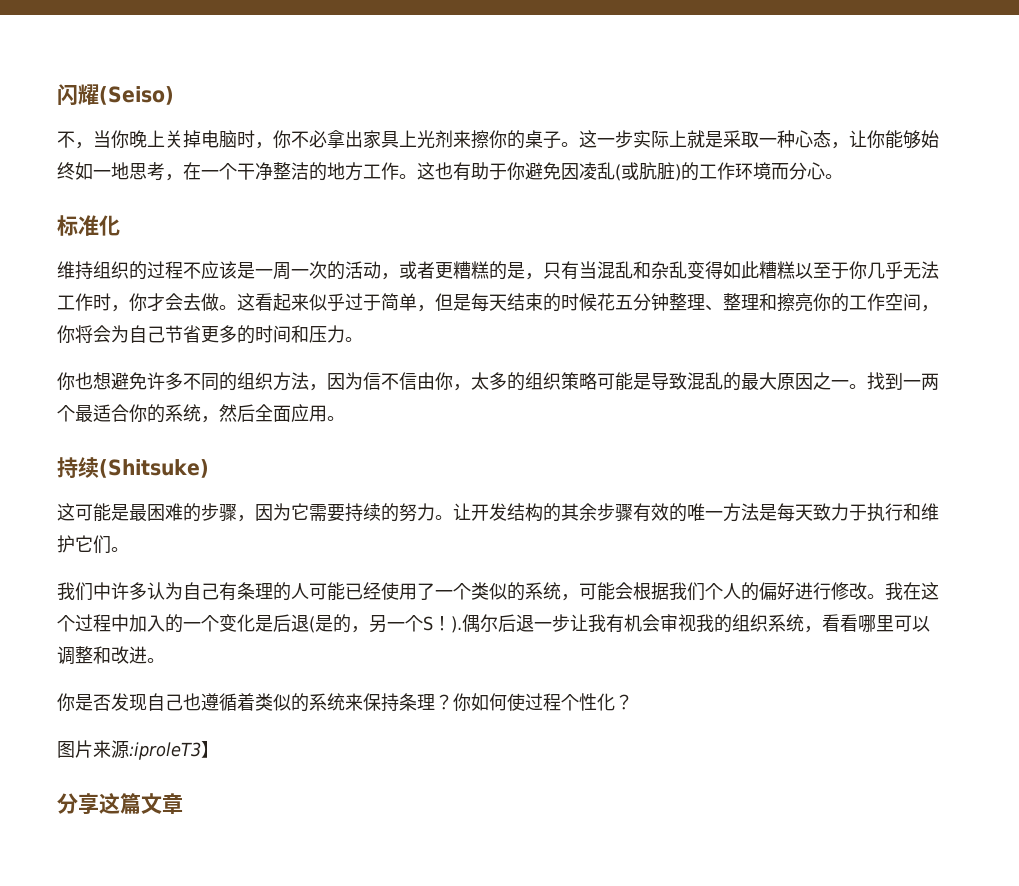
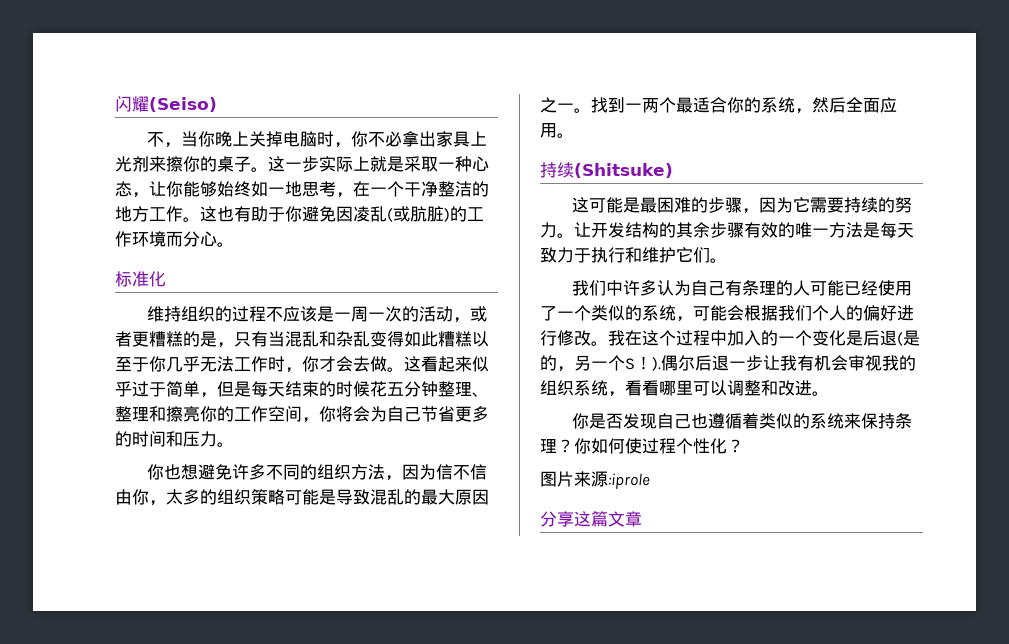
[129,741,219,760] :iproleT3】 -> [608,473,650,489] :iprole

